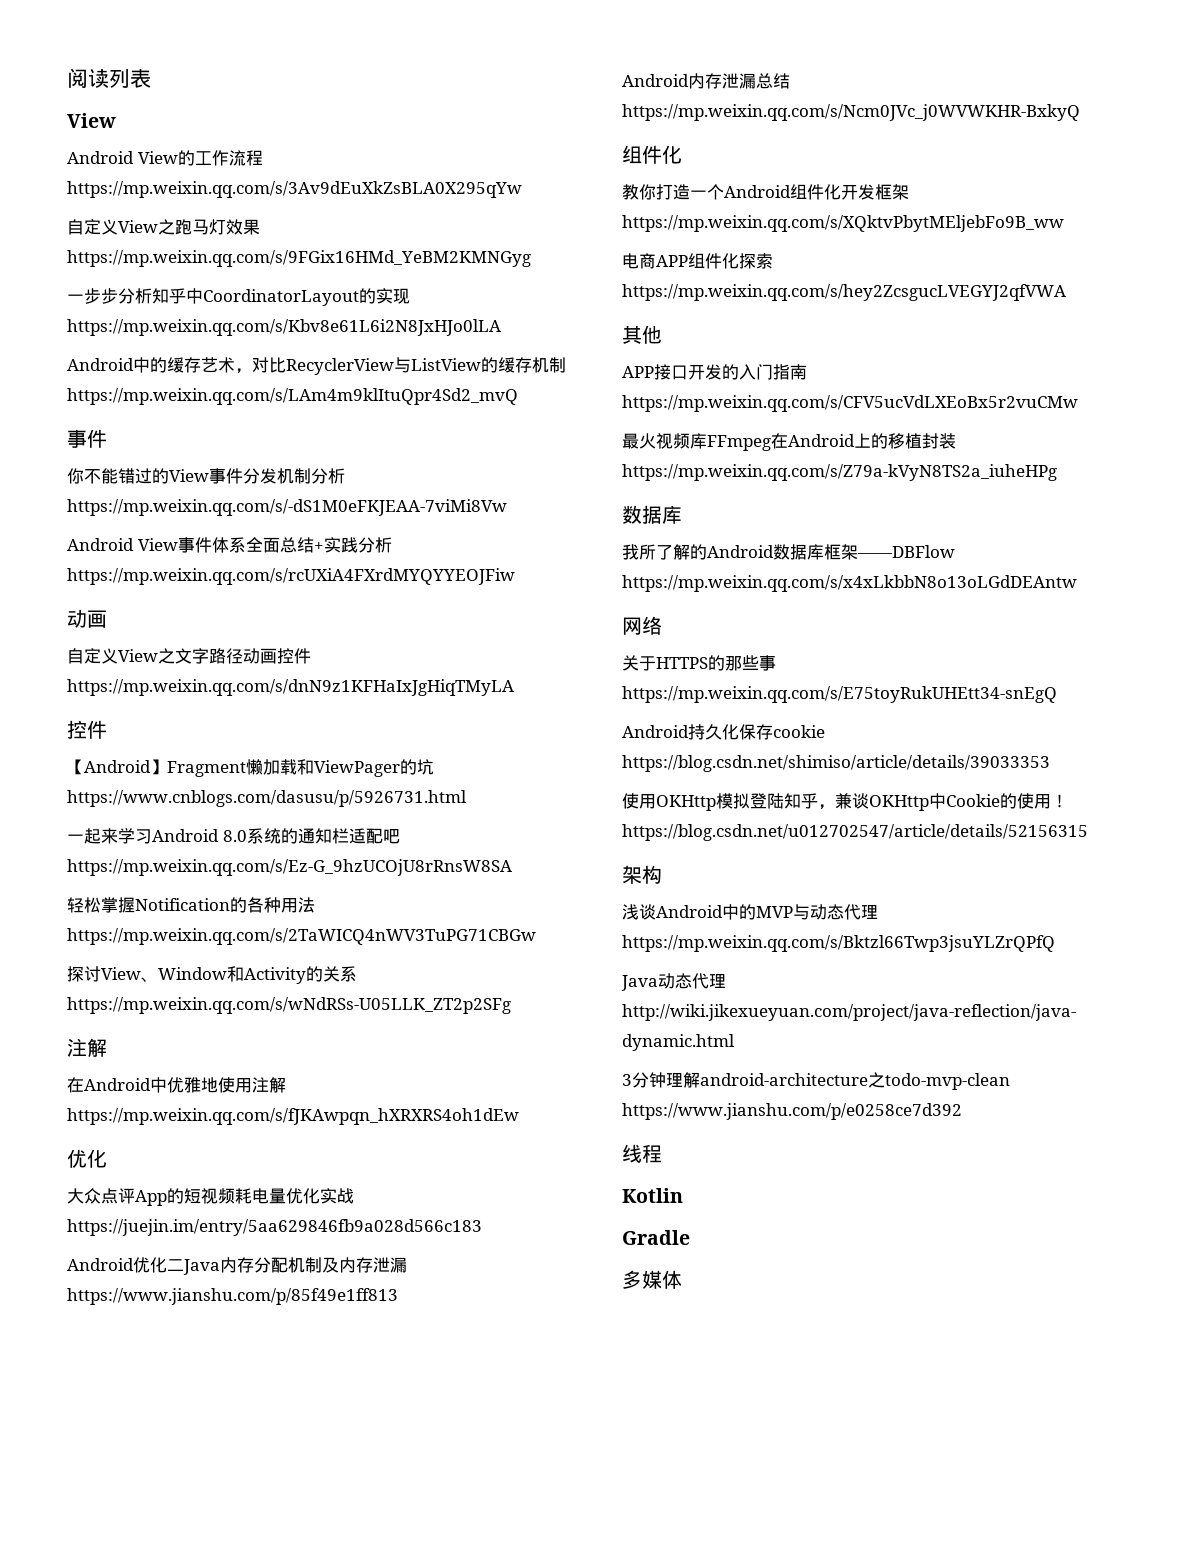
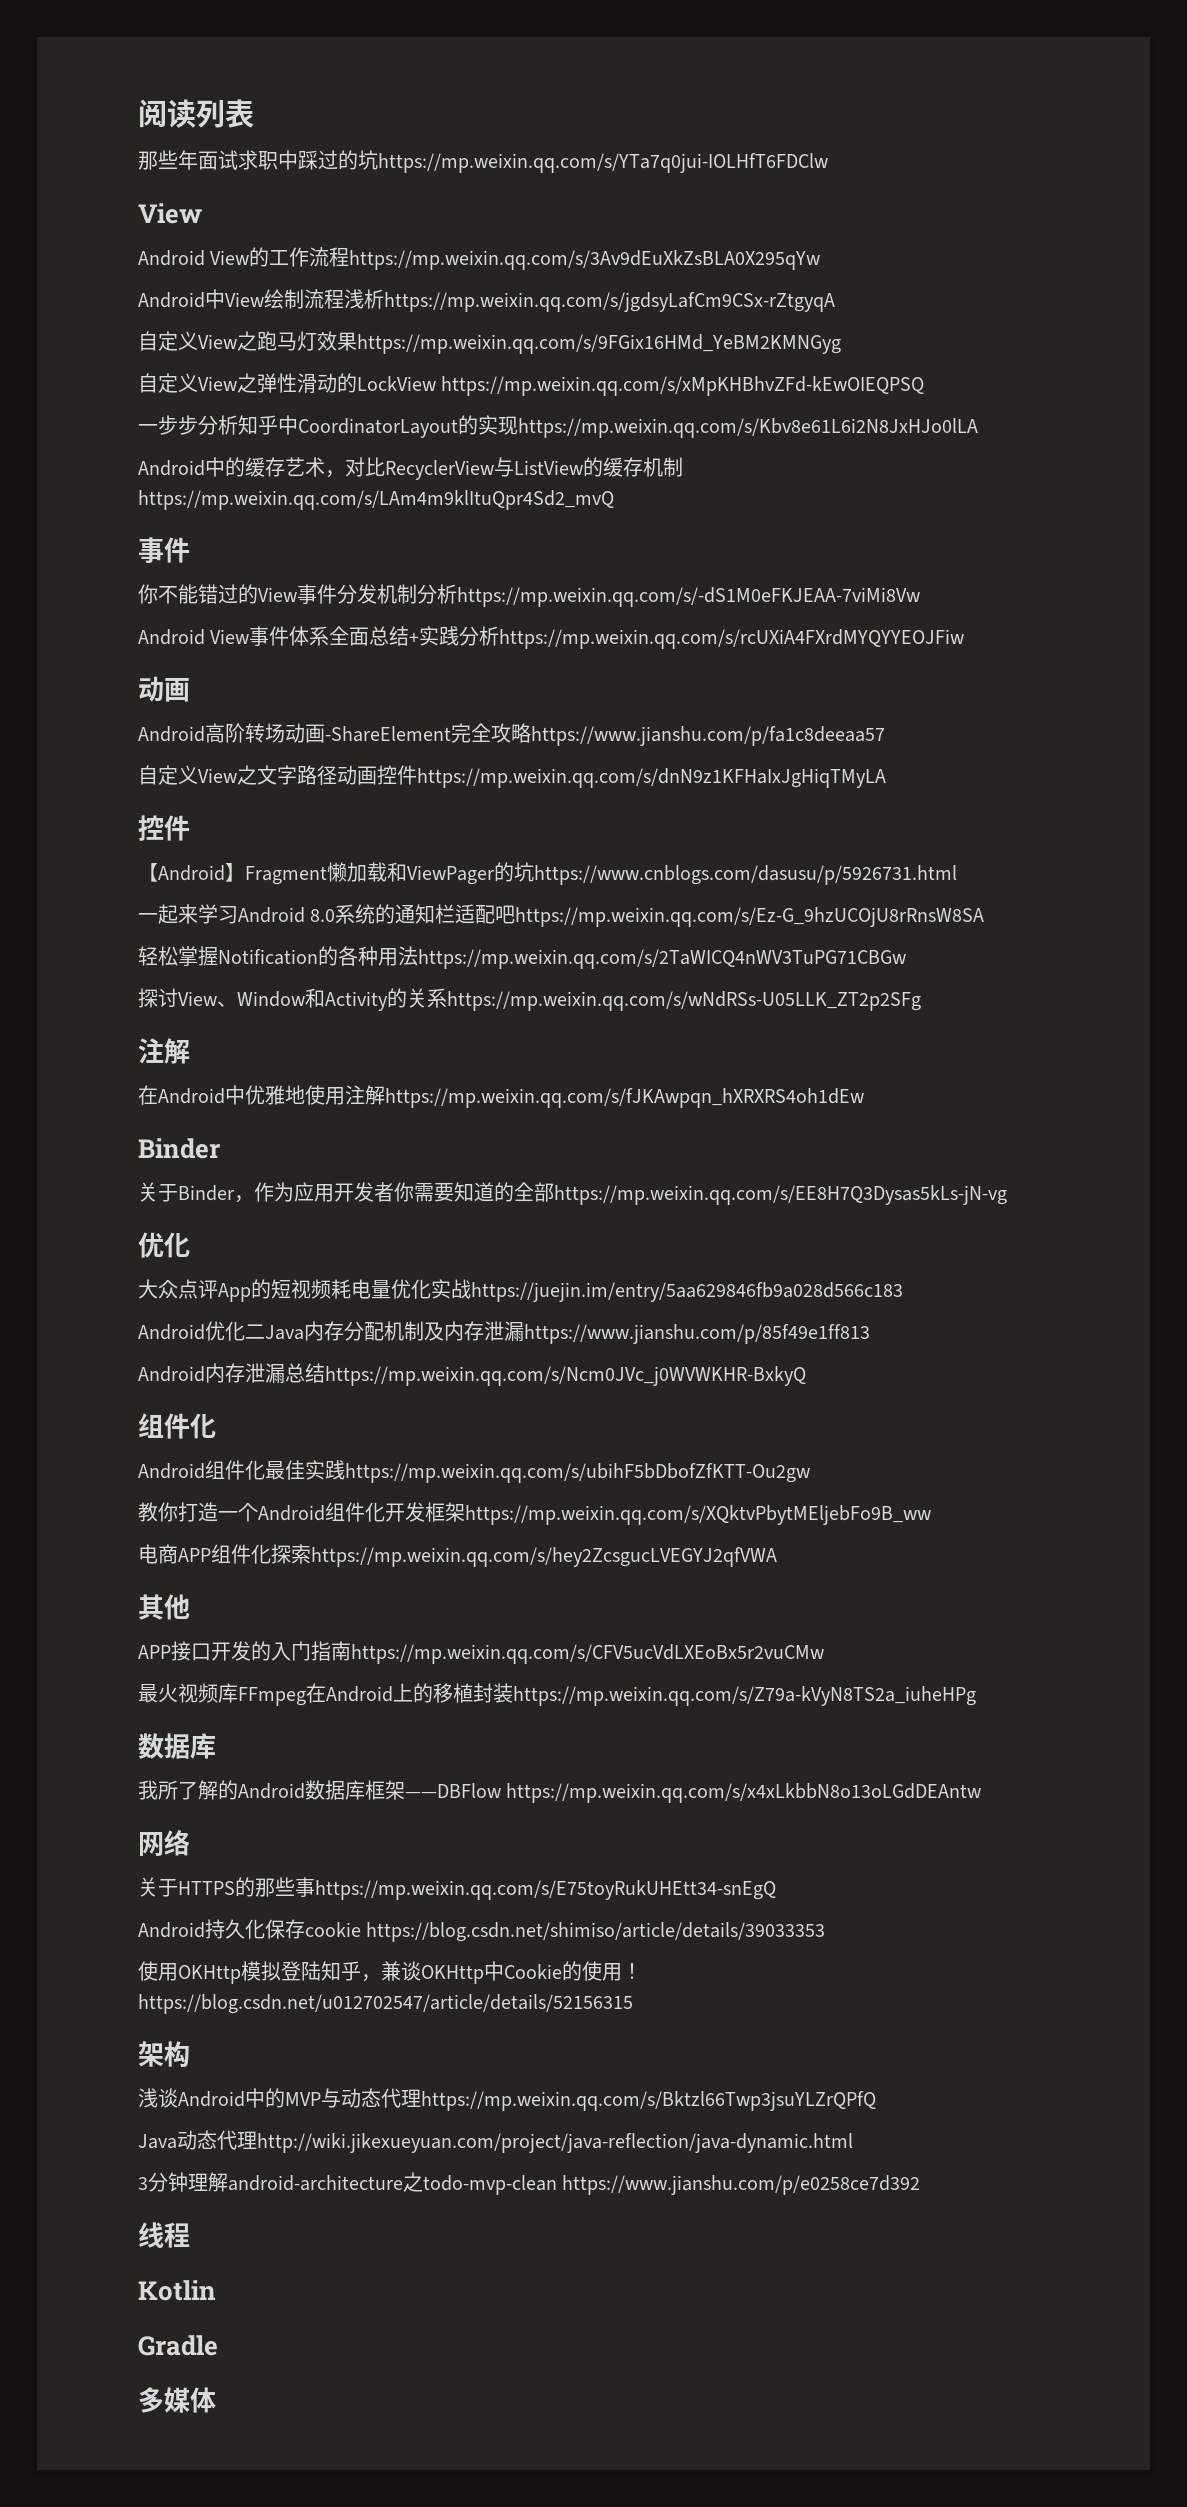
(151, 78) none -> [138,150,828,173] // 那些年面试求职中踩过的坑https://mp.weixin.qq.com/s/YTa7q0jui-IOLHfT6FDClw
(522, 189) none -> [138,289,835,312] // Android中View绘制流程浅析https://mp.weixin.qq.com/s/jgdsyLafCm9CSx-rZtgyqA
(531, 258) none -> [138,373,925,396] // 自定义View之弹性滑动的LockView https://mp.weixin.qq.com/s/xMpKHBhvZFd-kEwOIEQPSQ
(107, 619) none -> [138,723,885,746] // Android高阶转场动画-ShareElement完全攻略https://www.jianshu.com/p/fa1c8deeaa57
(519, 1116) none -> [138,1138,220,1159] [138,1182,1007,1205] // Binder // 关于Binder，作为应用开发者你需要知道的全部https://mp.weixin.qq.com/s/EE8H7Q3Dysas5kLs-jN-vg
(682, 154) none -> [138,1460,810,1483] // Android组件化最佳实践https://mp.weixin.qq.com/s/ubihF5bDbofZfKTT-Ou2gw

